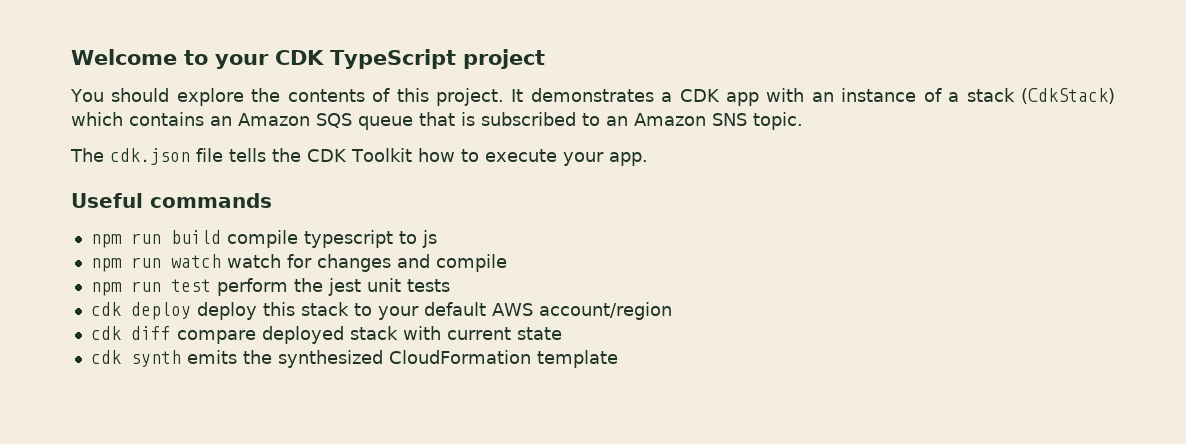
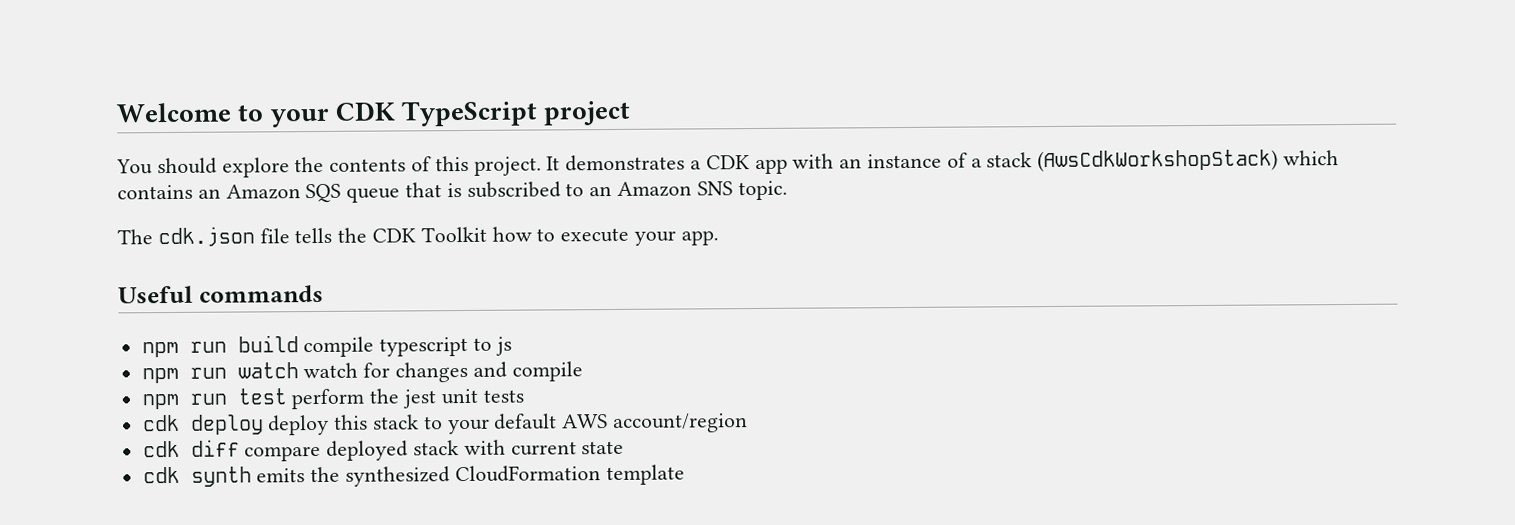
[1020,88,1115,104] (CdkStack) -> [1037,149,1279,173] (AwsCdkWorkshopStack)

